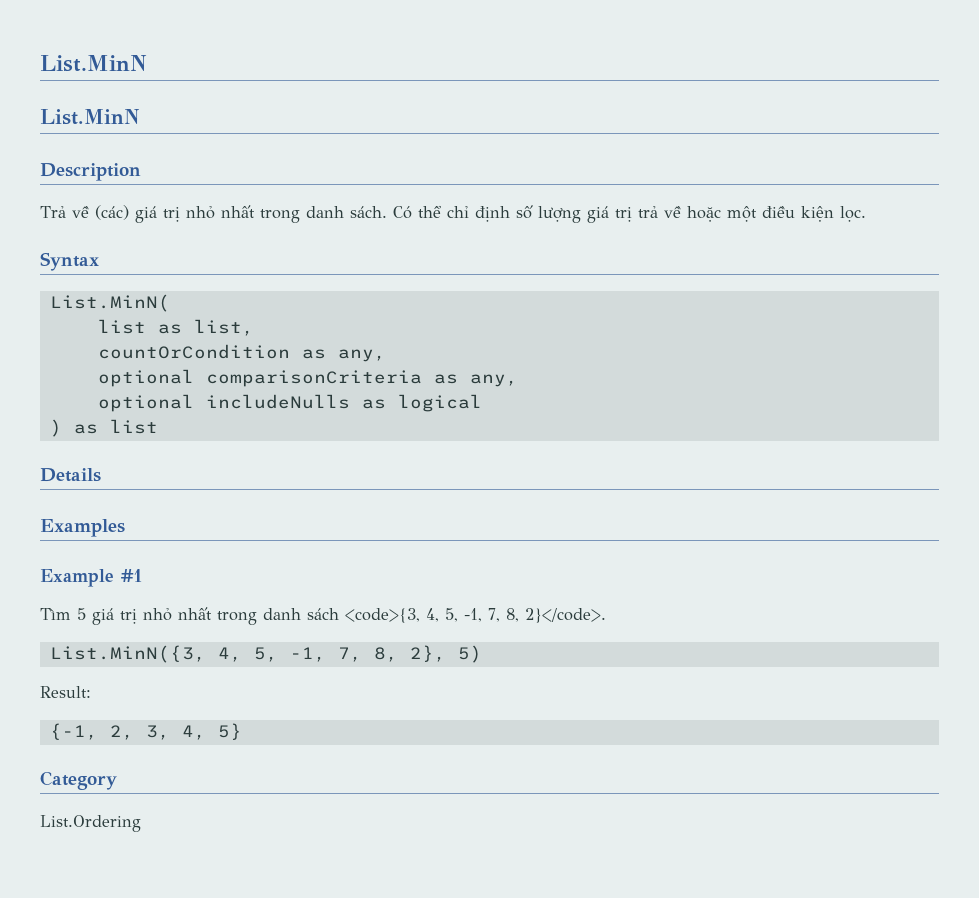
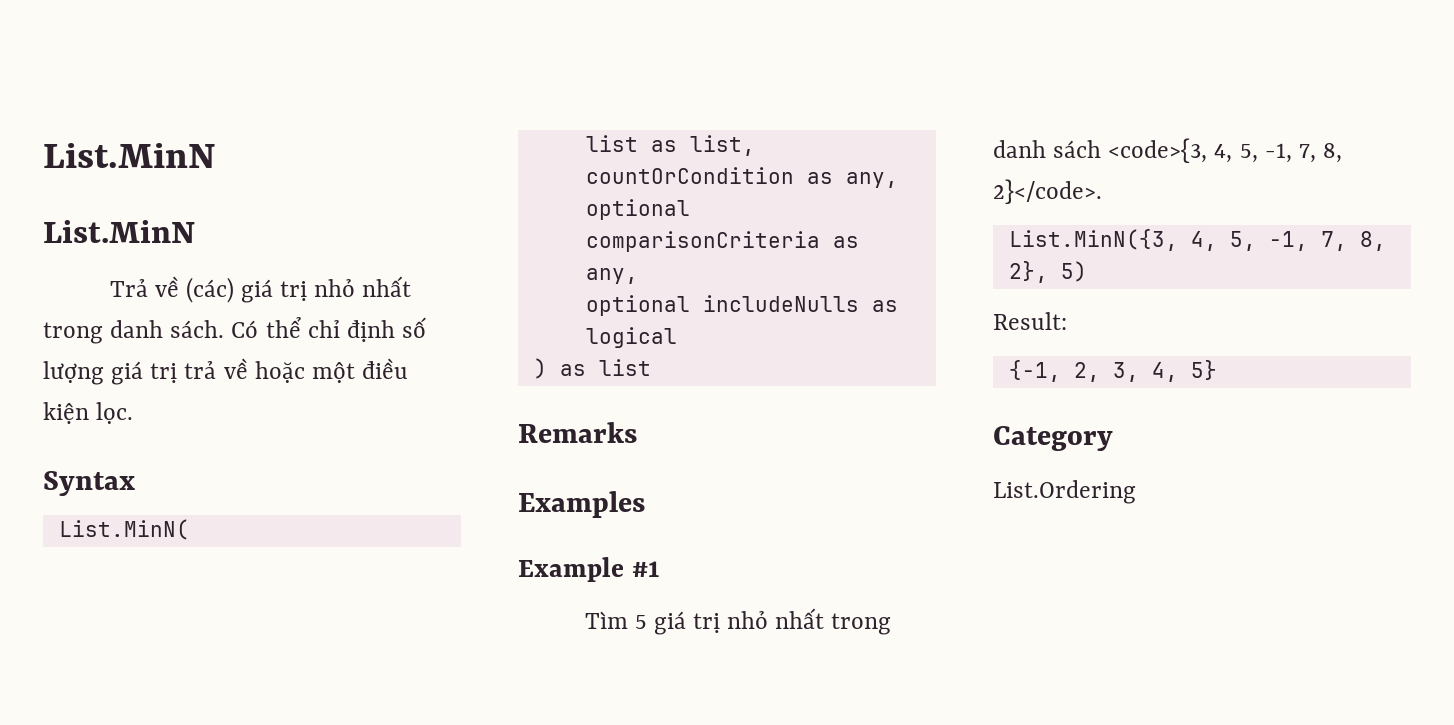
[40,163,141,181] // Description -> (195, 231) none
[40,468,101,482] Details -> [518,422,637,443] Remarks

